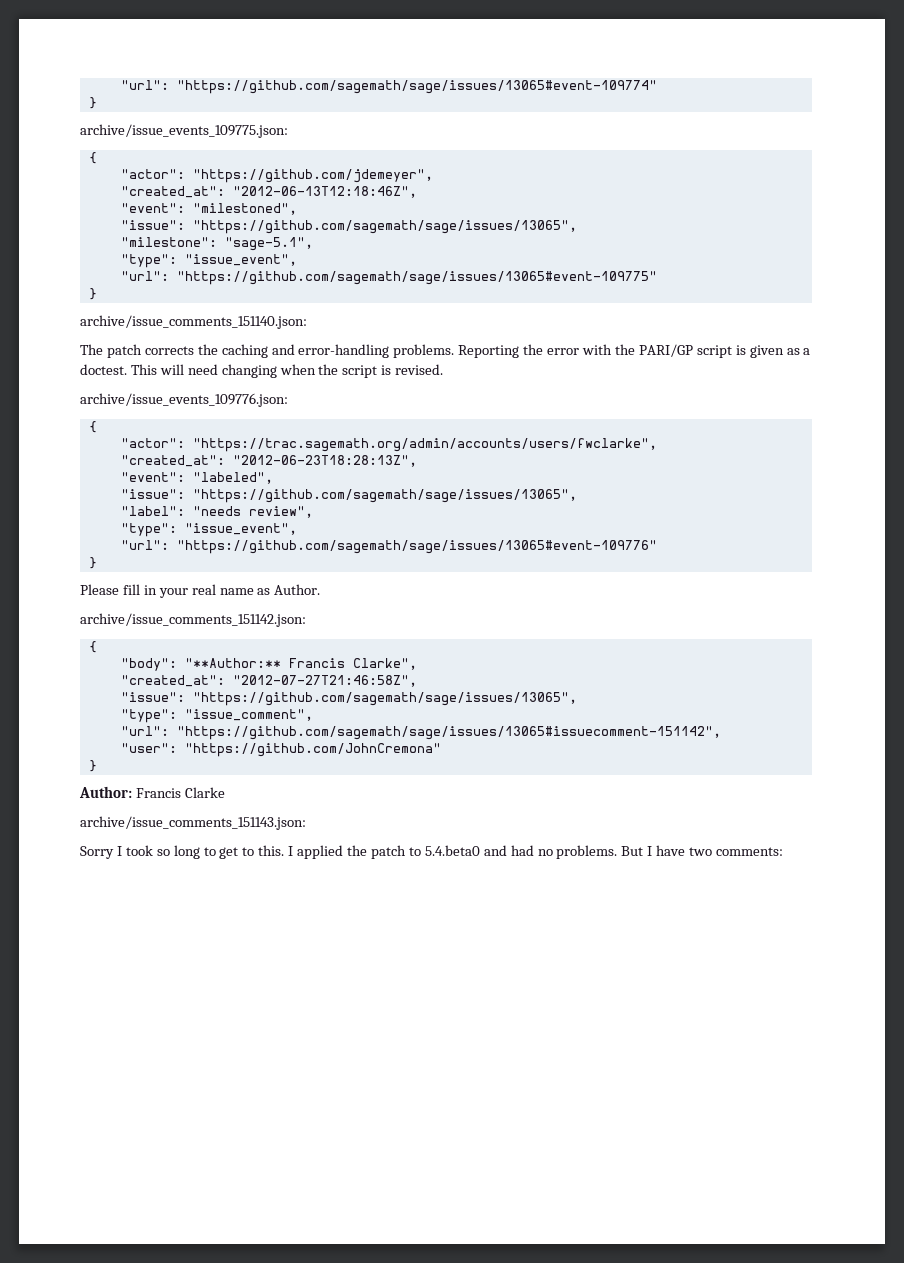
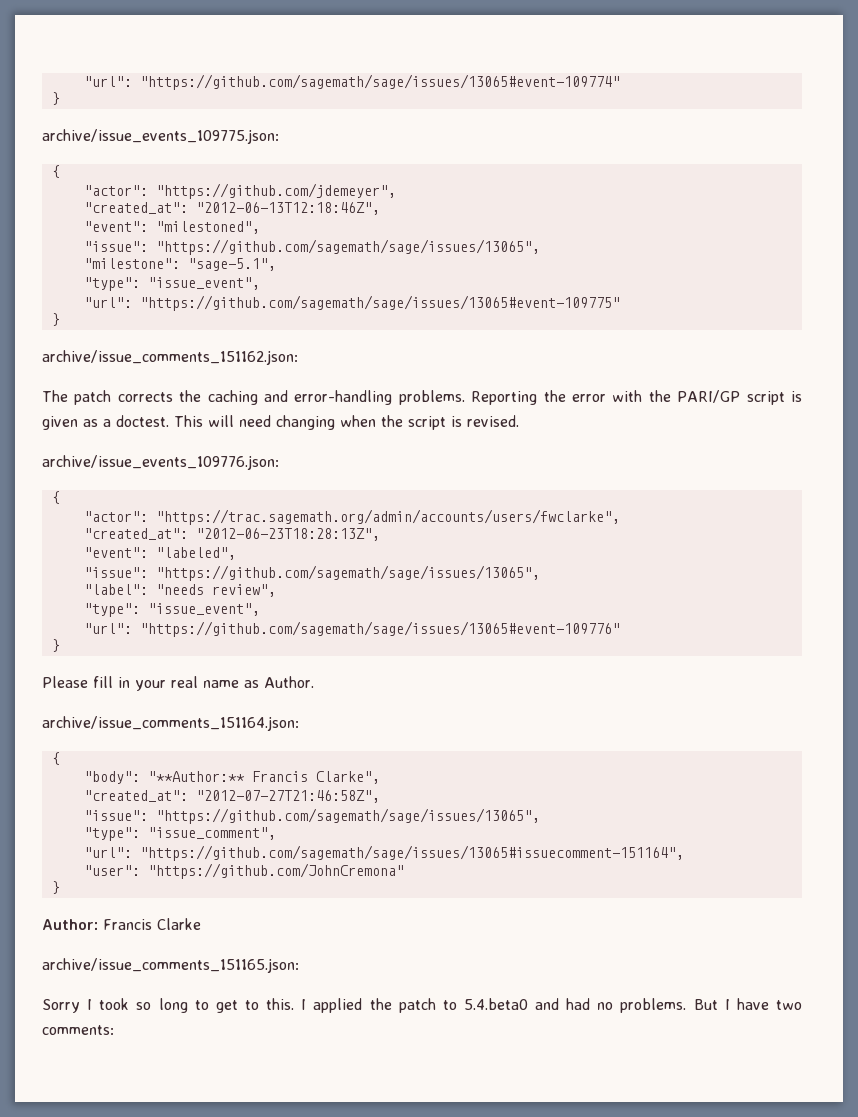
[80,315,307,329] archive/issue_comments_151140.json: -> [42,350,298,365] archive/issue_comments_151162.json:
[80,613,306,627] archive/issue_comments_151142.json: -> [42,716,299,731] archive/issue_comments_151164.json:
[176,726,721,740] "https://github.com/sagemath/sage/issues/13065#issuecomment-151142", -> [139,845,684,861] "https://github.com/sagemath/sage/issues/13065#issuecomment-151164",
[80,816,306,830] archive/issue_comments_151143.json: -> [42,958,299,973] archive/issue_comments_151165.json:

